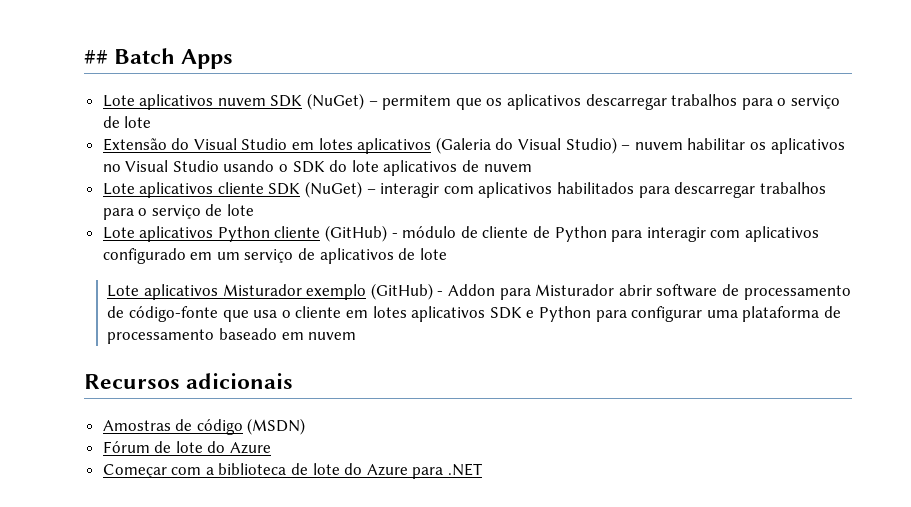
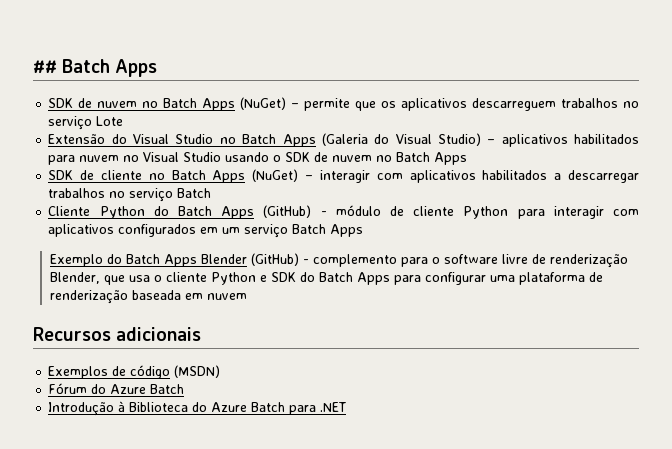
[102,93,452,110] Lote aplicativos nuvem SDK (NuGet) – permitem -> [48,97,351,111] SDK de nuvem no Batch Apps (NuGet) – permite
[585,94,840,110] [102,116,152,128] descarregar trabalhos para o serviço de lote -> [472,98,639,111] [48,116,124,130] descarreguem trabalhos no serviço Lote
[292,138,432,154] em lotes aplicativos -> [219,134,316,147] no Batch Apps
[634,138,845,154] nuvem habilitar os aplicativos -> [501,134,640,147] [48,155,120,165] aplicativos habilitados para nuvem
[329,160,532,176] [102,182,301,198] do lote aplicativos de nuvem // Lote aplicativos cliente SDK -> [314,152,468,165] [48,170,246,183] de nuvem no Batch Apps // SDK de cliente no Batch Apps
[638,182,826,198] [102,204,255,220] [102,226,321,242] para descarregar trabalhos para o serviço de lote // Lote aplicativos Python cliente -> [554,170,639,183] [48,188,212,202] [48,206,255,219] a descarregar trabalhos no serviço Batch // Cliente Python do Batch Apps
[533,226,551,238] de -> (455, 211) none
[102,248,186,264] configurado -> [118,224,197,237] configurados
[298,248,447,264] [107,283,851,300] [107,306,591,322] de aplicativos de lote // Lote aplicativos Misturador exemplo (GitHub) - Addon para Misturador abrir software de processamento de código-fonte que usa o cliente em lotes aplicativos SDK e Python -> [292,224,364,237] [49,253,628,268] [49,272,390,285] Batch Apps // Exemplo do Batch Apps Blender (GitHub) - complemento para o software livre de renderização Blender, que usa o cliente Python e SDK do Batch Apps
[107,328,278,344] processamento baseado -> [49,290,181,304] renderização baseada
[102,420,171,431] Amostras -> [48,366,109,379] Exemplos
[154,441,272,454] [102,463,408,478] de lote do Azure // Começar com a biblioteca de lote do Azure -> [91,384,185,394] [48,401,286,416] do Azure Batch // Introdução à Biblioteca do Azure Batch

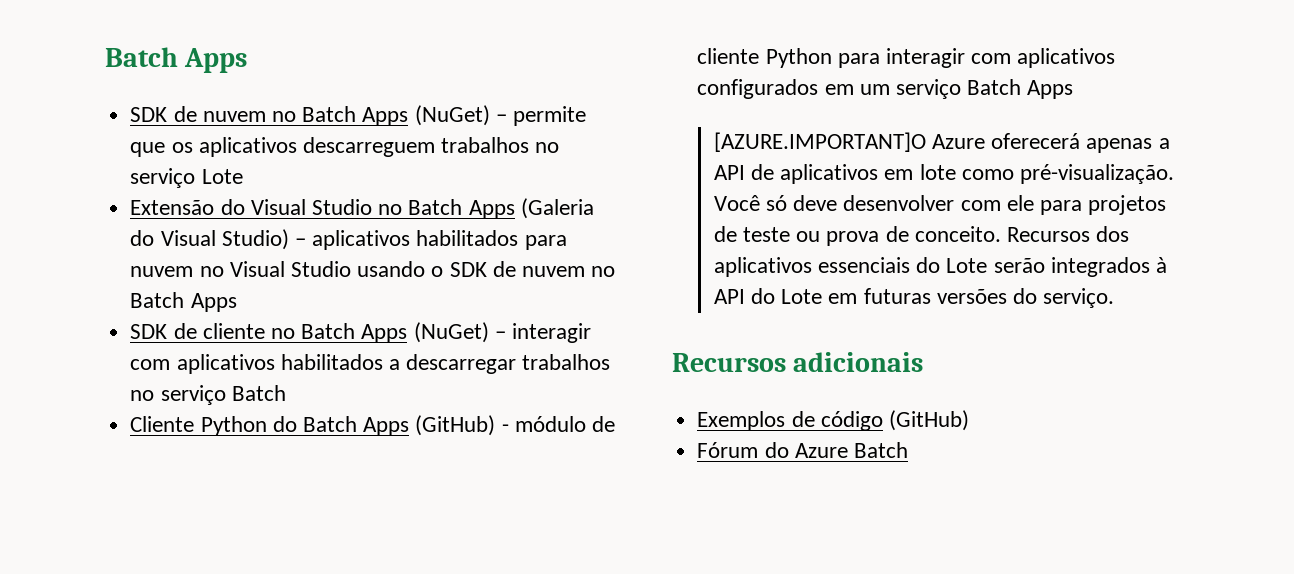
[33,60,57,73] ## -> (105, 57) none
[49,253,628,268] [49,272,603,285] [49,290,247,304] Exemplo do Batch Apps Blender (GitHub) - complemento para o software livre de renderização Blender, que usa o cliente Python e SDK do Batch Apps para configurar uma plataforma de renderização baseada em nuvem -> [713,132,1170,153] [713,164,1174,184] [713,195,1167,215] [713,226,1130,246] [713,257,1167,277] [713,288,1115,308] [AZURE.IMPORTANT]O Azure oferecerá apenas a API de aplicativos em lote como pré-visualização. Você só deve desenvolver com ele para projetos de teste ou prova de conceito. Recursos dos aplicativos essenciais do Lote serão integrados à API do Lote em futuras versões do serviço.
[174,365,221,378] (MSDN) -> [888,410,969,431] (GitHub)
[48,401,347,416] // Introdução à Biblioteca do Azure Batch para .NET -> (908, 450) none

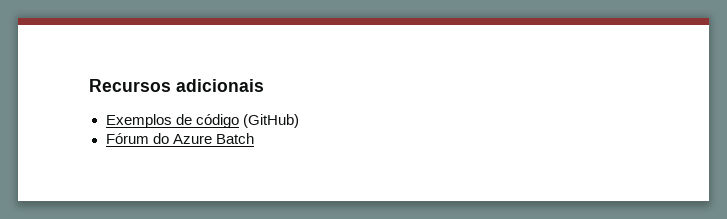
[105,47,248,73] [130,105,586,126] [130,137,560,157] [130,168,243,188] [130,198,594,219] [130,229,567,250] [130,261,616,277] [130,292,237,312] [130,322,591,343] [130,354,611,374] [130,385,286,405] [130,415,615,436] [697,48,1116,68] [697,79,1074,99] [713,132,1170,153] [713,164,1174,184] [713,195,1167,215] [713,226,1130,246] [713,257,1167,277] [713,288,1115,308] Batch Apps // SDK de nuvem no Batch Apps (NuGet) – permite que os aplicativos descarreguem trabalhos no serviço Lote // Extensão do Visual Studio no Batch Apps (Galeria do Visual Studio) – aplicativos habilitados para nuvem no Visual Studio usando o SDK de nuvem no Batch Apps // SDK de cliente no Batch Apps (NuGet) – interagir com aplicativos habilitados a descarregar trabalhos no serviço Batch // Cliente Python do Batch Apps (GitHub) - módulo de cliente Python para interagir com aplicativos configurados em um serviço Batch Apps // [AZURE.IMPORTANT]O Azure oferecerá apenas a API de aplicativos em lote como pré-visualização. Você só deve desenvolver com ele para projetos de teste ou prova de conceito. Recursos dos aplicativos essenciais do Lote serão integrados à API do Lote em futuras versões do serviço. // -> (89, 85) none

